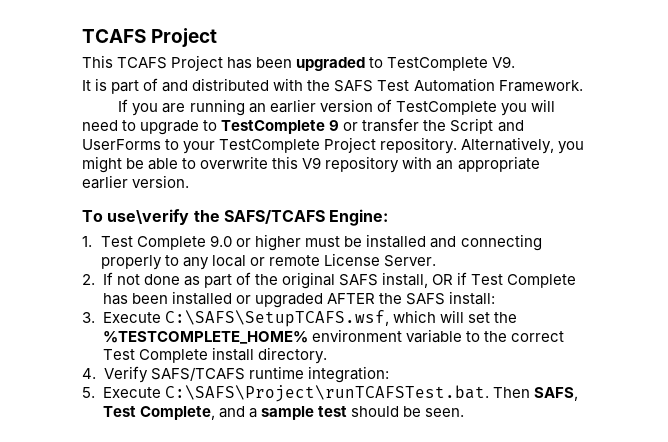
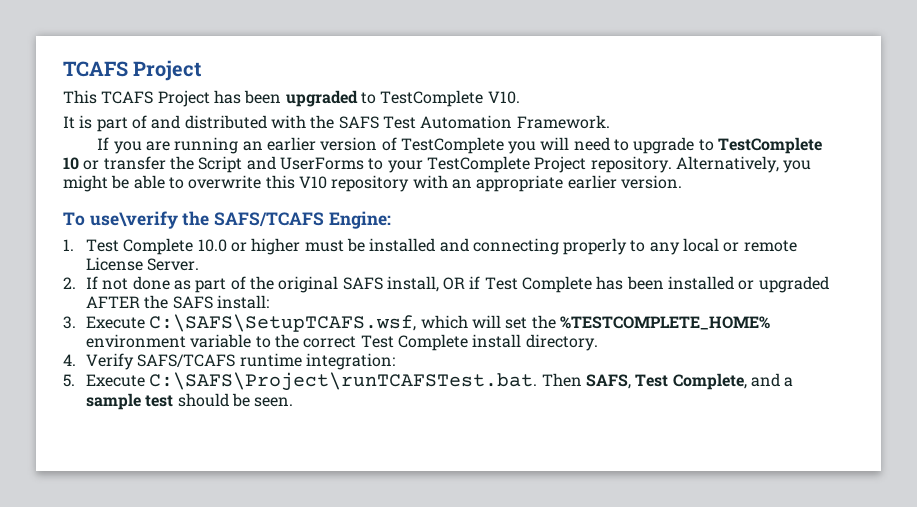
[492,56,516,68] V9. -> [487,91,520,104] V10.
[329,120,340,131] 9 -> [63,157,79,170] 10
[302,157,322,169] V9 -> [298,176,327,189] V10
[210,235,233,247] 9.0 -> [197,239,227,252] 10.0

